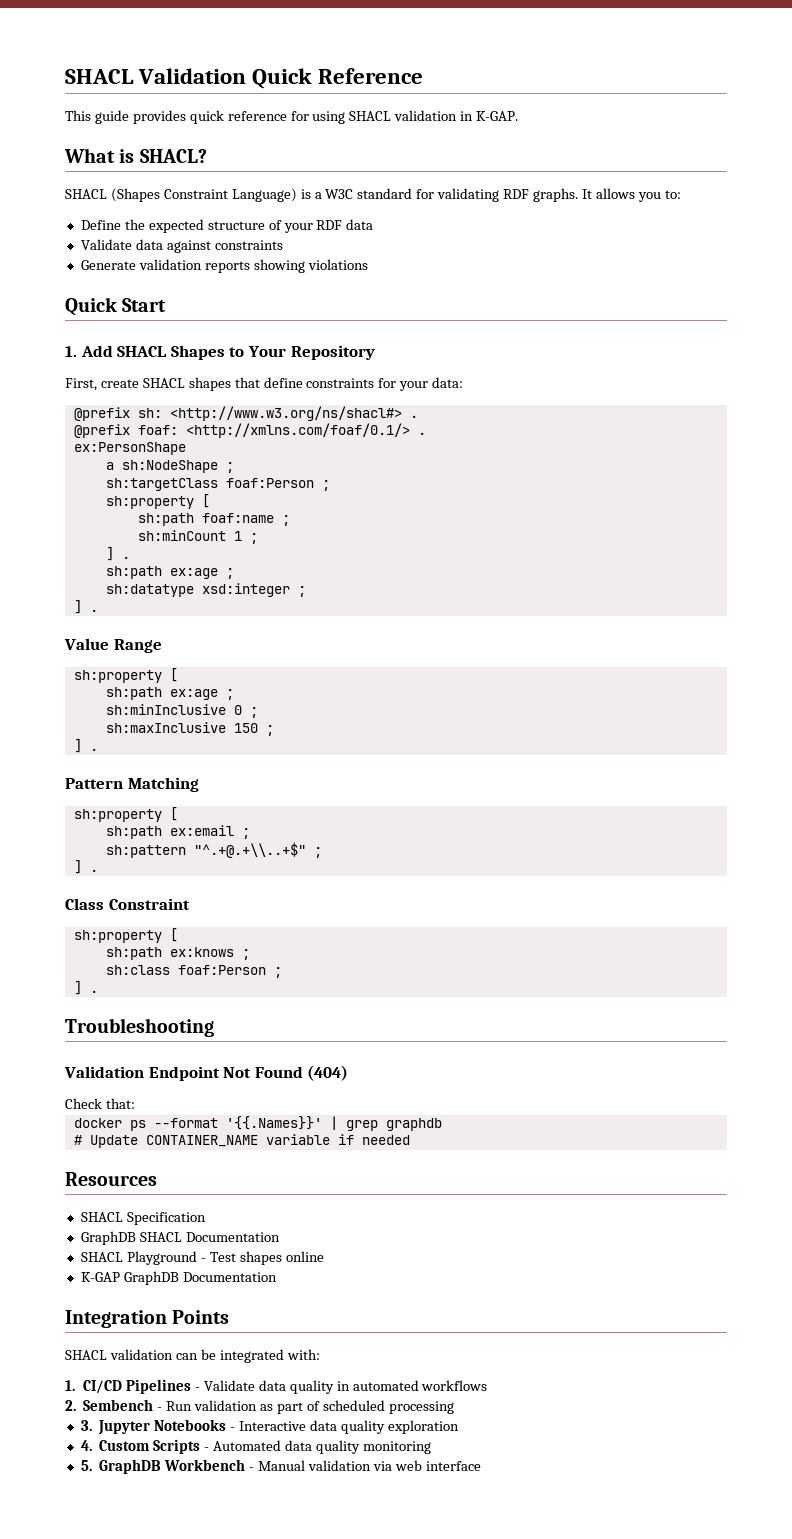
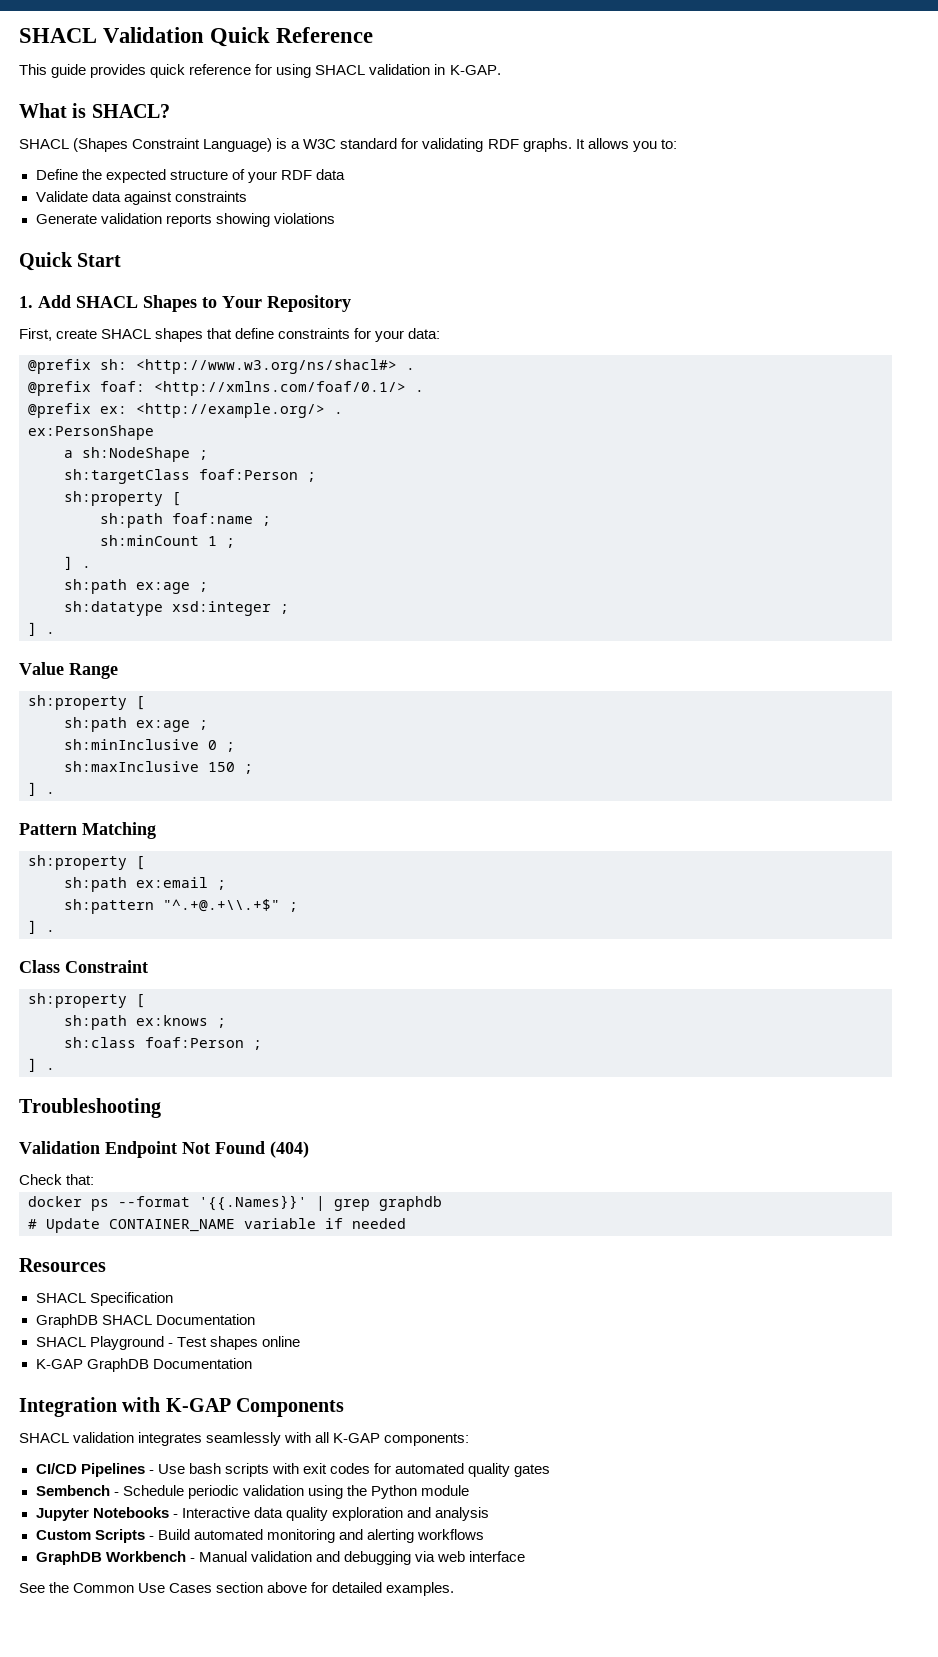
(426, 433) none -> [28,403,343,418] // @prefix ex: <http://example.org/> .
[193,842,306,858] "^.+@.+\\..+$" -> [163,899,280,912] "^.+@.+\\.+$"
[172,1310,230,1324] [65,1349,320,1363] [65,1379,488,1394] [65,1399,454,1414] [80,1420,92,1431] Points // SHACL validation can be integrated with: // 1. CI/CD Pipelines - Validate data quality in automated workflows // 2. Sembench - Run validation as part of scheduled processing // 3. -> [122,1397,345,1417] [19,1432,470,1446] [35,1463,551,1477] [35,1485,469,1499] with K-GAP Components // SHACL validation integrates seamlessly with all K-GAP components: // CI/CD Pipelines - Use bash scripts with exit codes for automated quality gates // Sembench - Schedule periodic validation using the Python module //
[80,1440,92,1451] // 4. -> [406,1507,489,1521] and analysis //
[212,1440,431,1454] [80,1460,92,1471] Automated data quality monitoring // 5. -> [157,1529,484,1543] Build automated monitoring and alerting workflows //
(371, 1465) none -> [315,1551,411,1565] and debugging
(481, 1466) none -> [19,1582,455,1596] // See the Common Use Cases section above for detailed examples.

